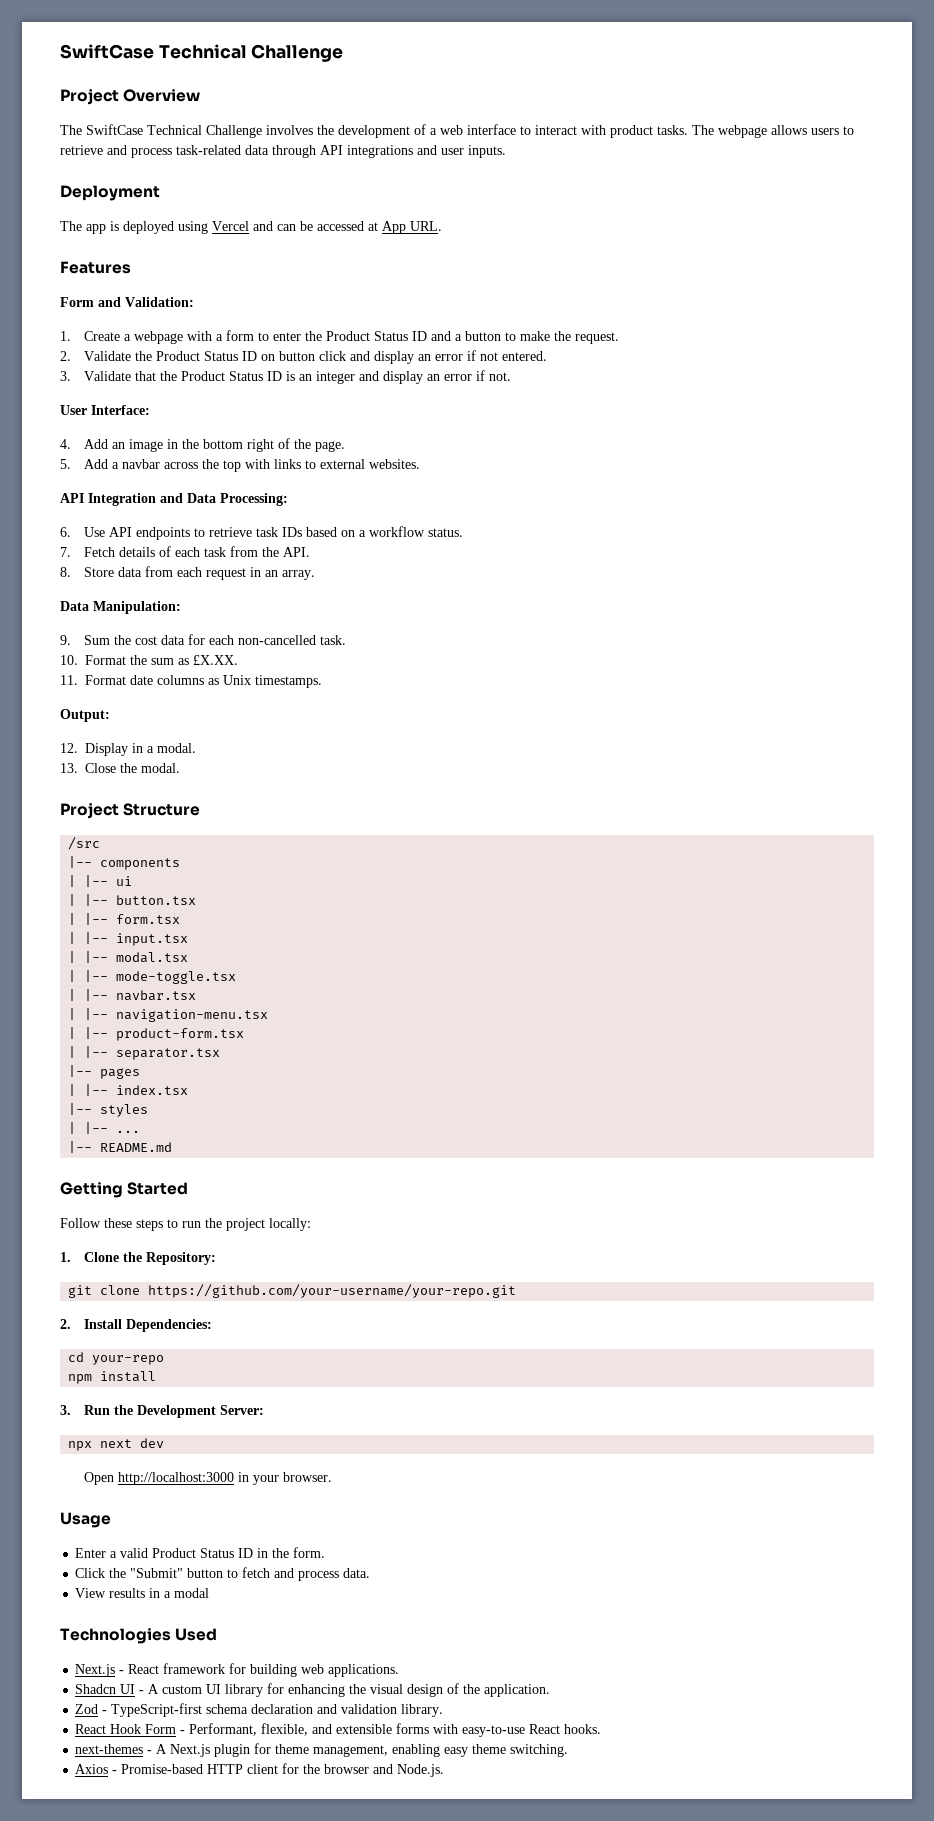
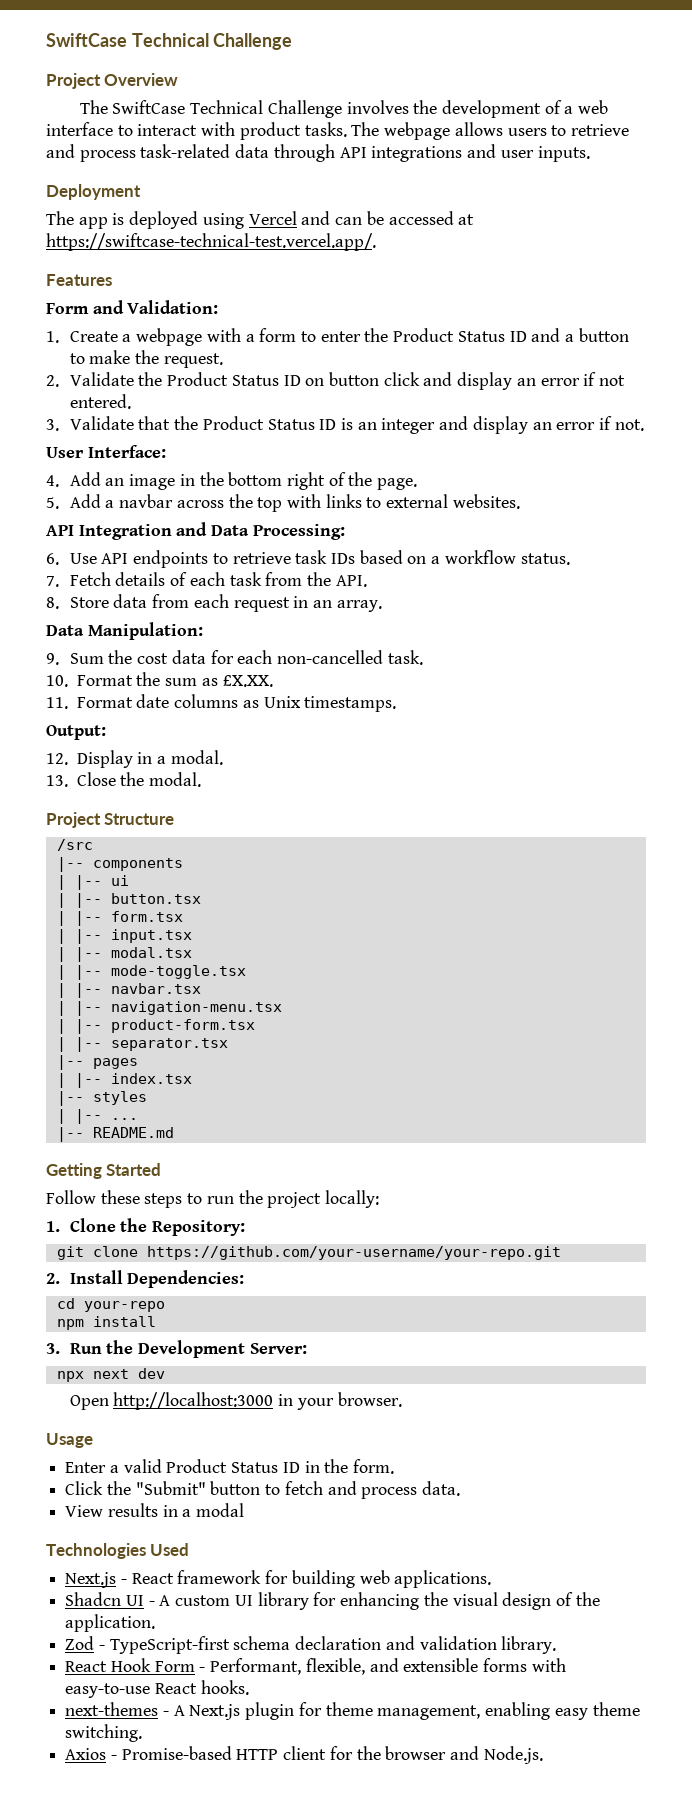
[382,221,442,234] App URL. -> [46,233,376,251] https://swiftcase-technical-test.vercel.app/.

